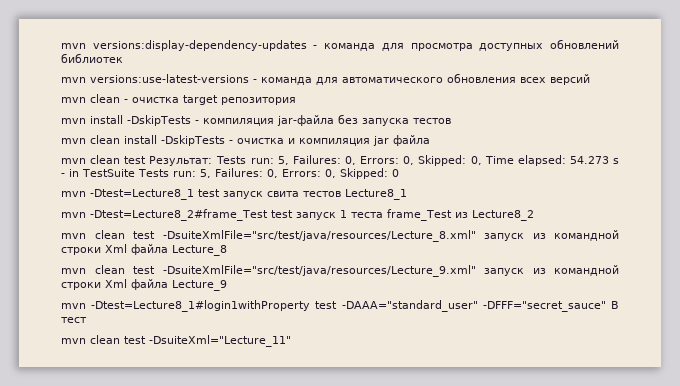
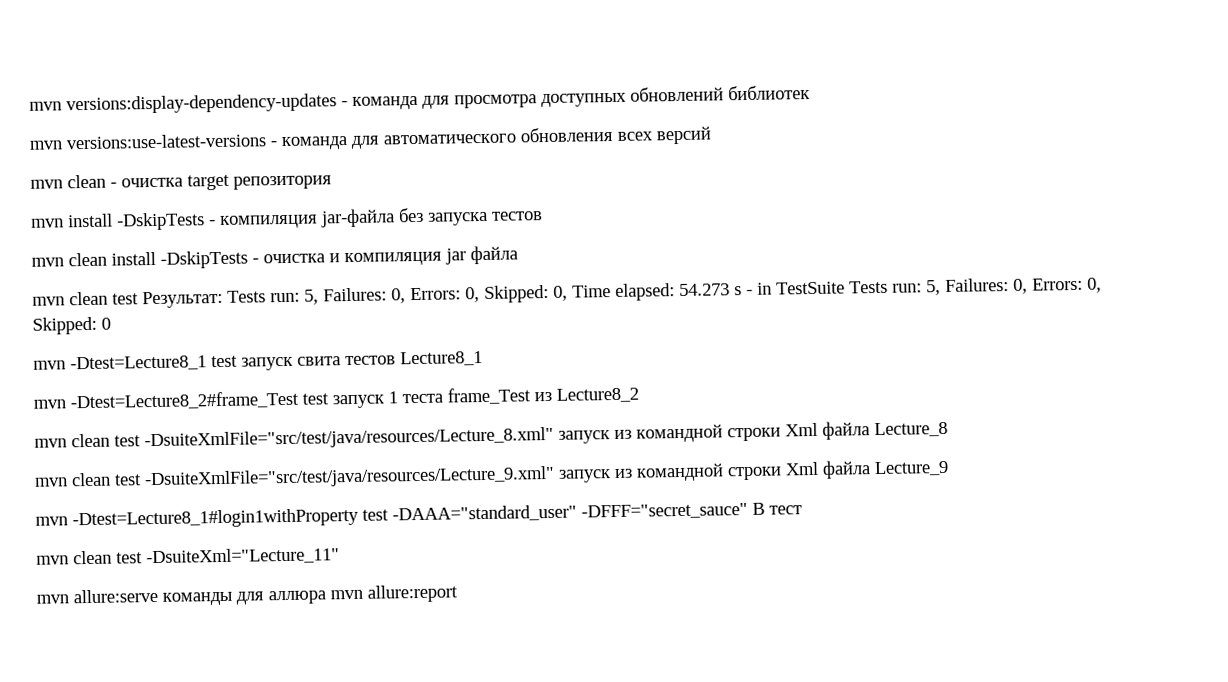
(291, 341) none -> [36,584,458,606] // mvn allure:serve команды для аллюра mvn allure:report

